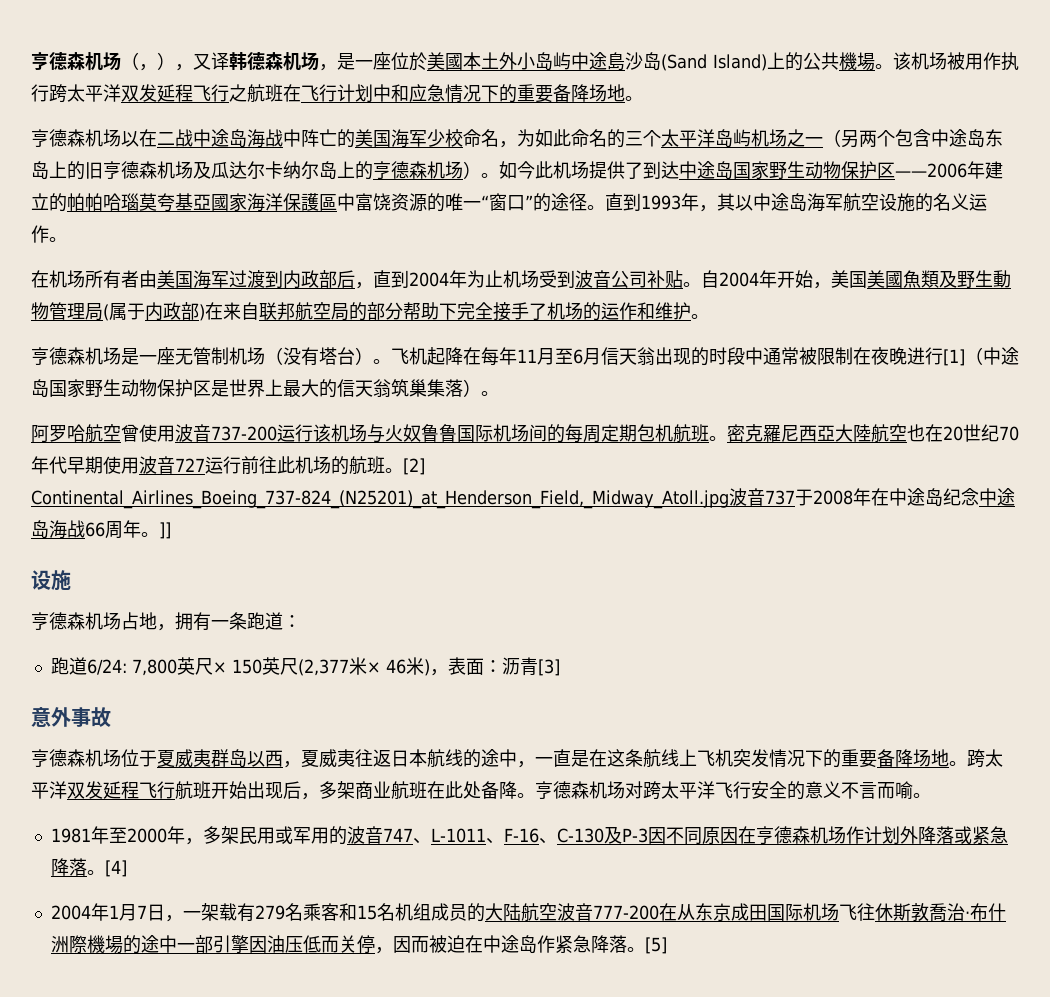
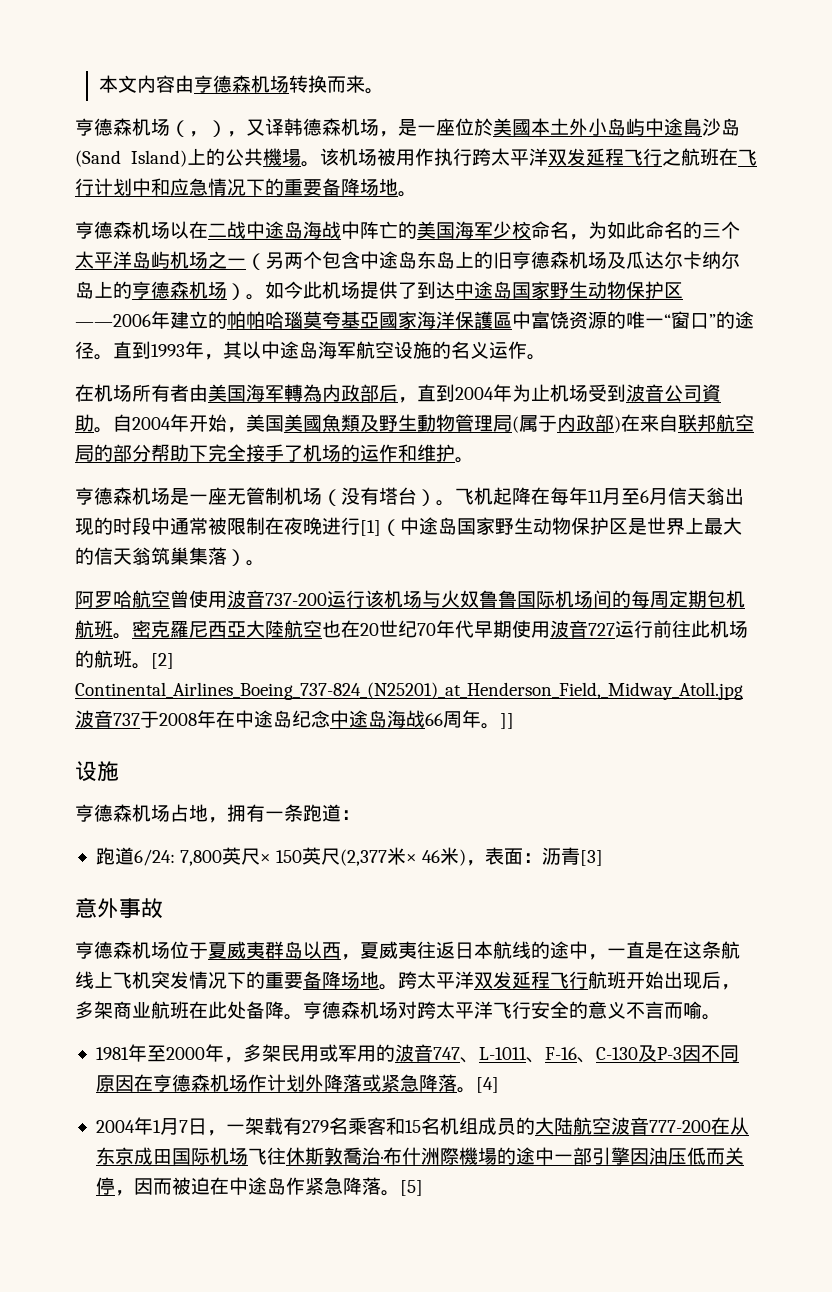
(31, 61) none -> [98,75,384,94] 本文内容由亨德森机场转换而来。 //
[229,270,283,288] 过渡到 -> [284,384,322,402] 轉為
[647,270,683,288] 补贴 -> [702,384,721,402] [75,414,94,432] 資助

